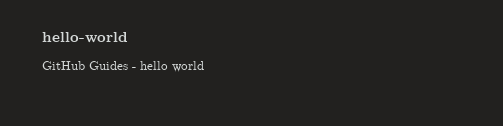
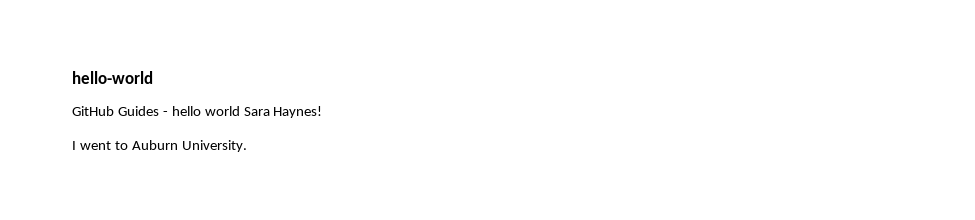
(204, 66) none -> [243,106,323,118] [72,140,247,152] Sara Haynes! // I went to Auburn University.

